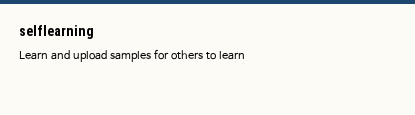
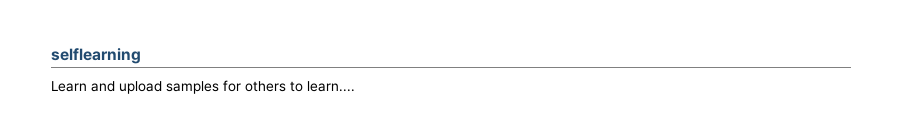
[218,51,245,60] learn -> [307,81,355,92] learn....

